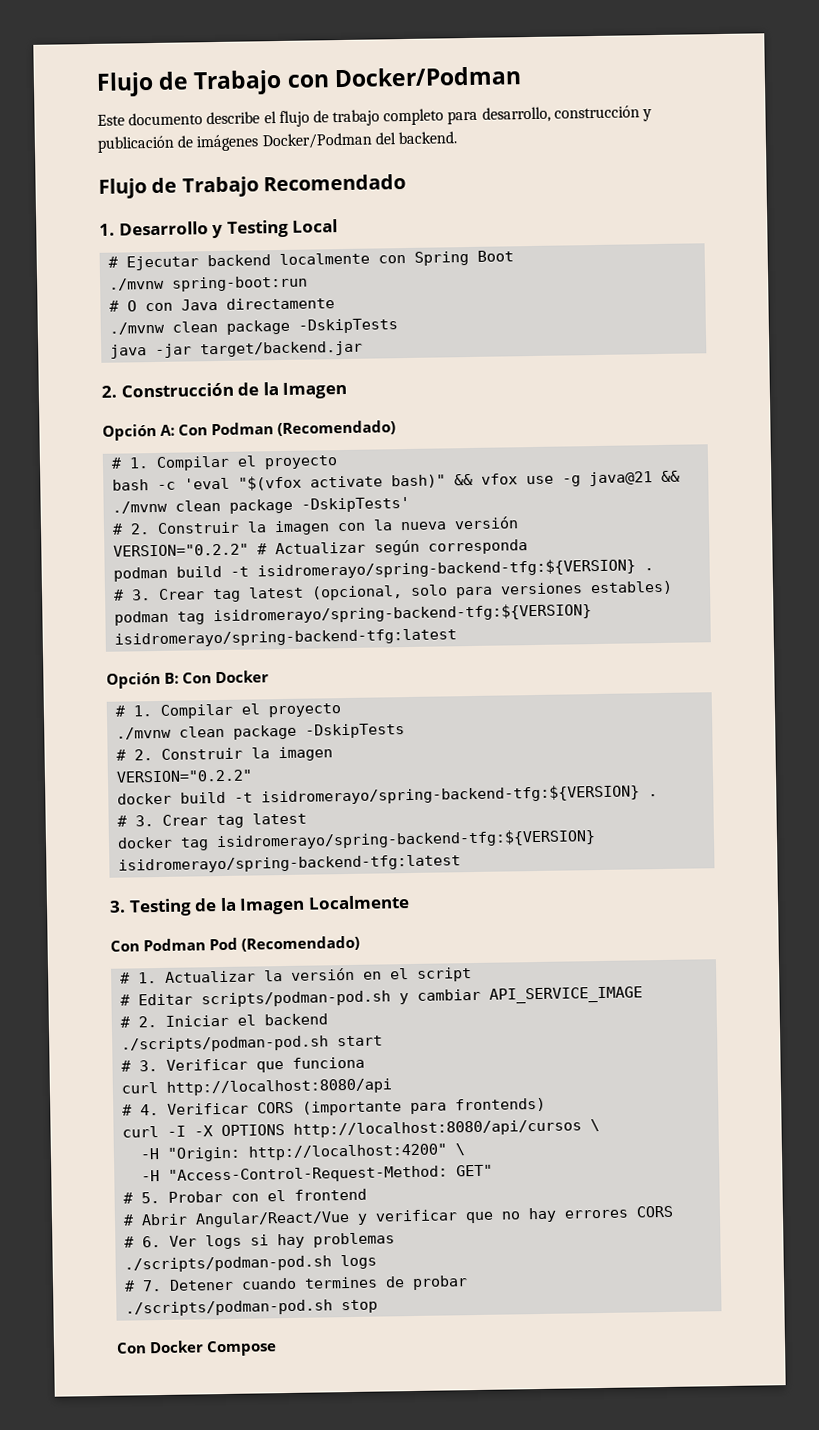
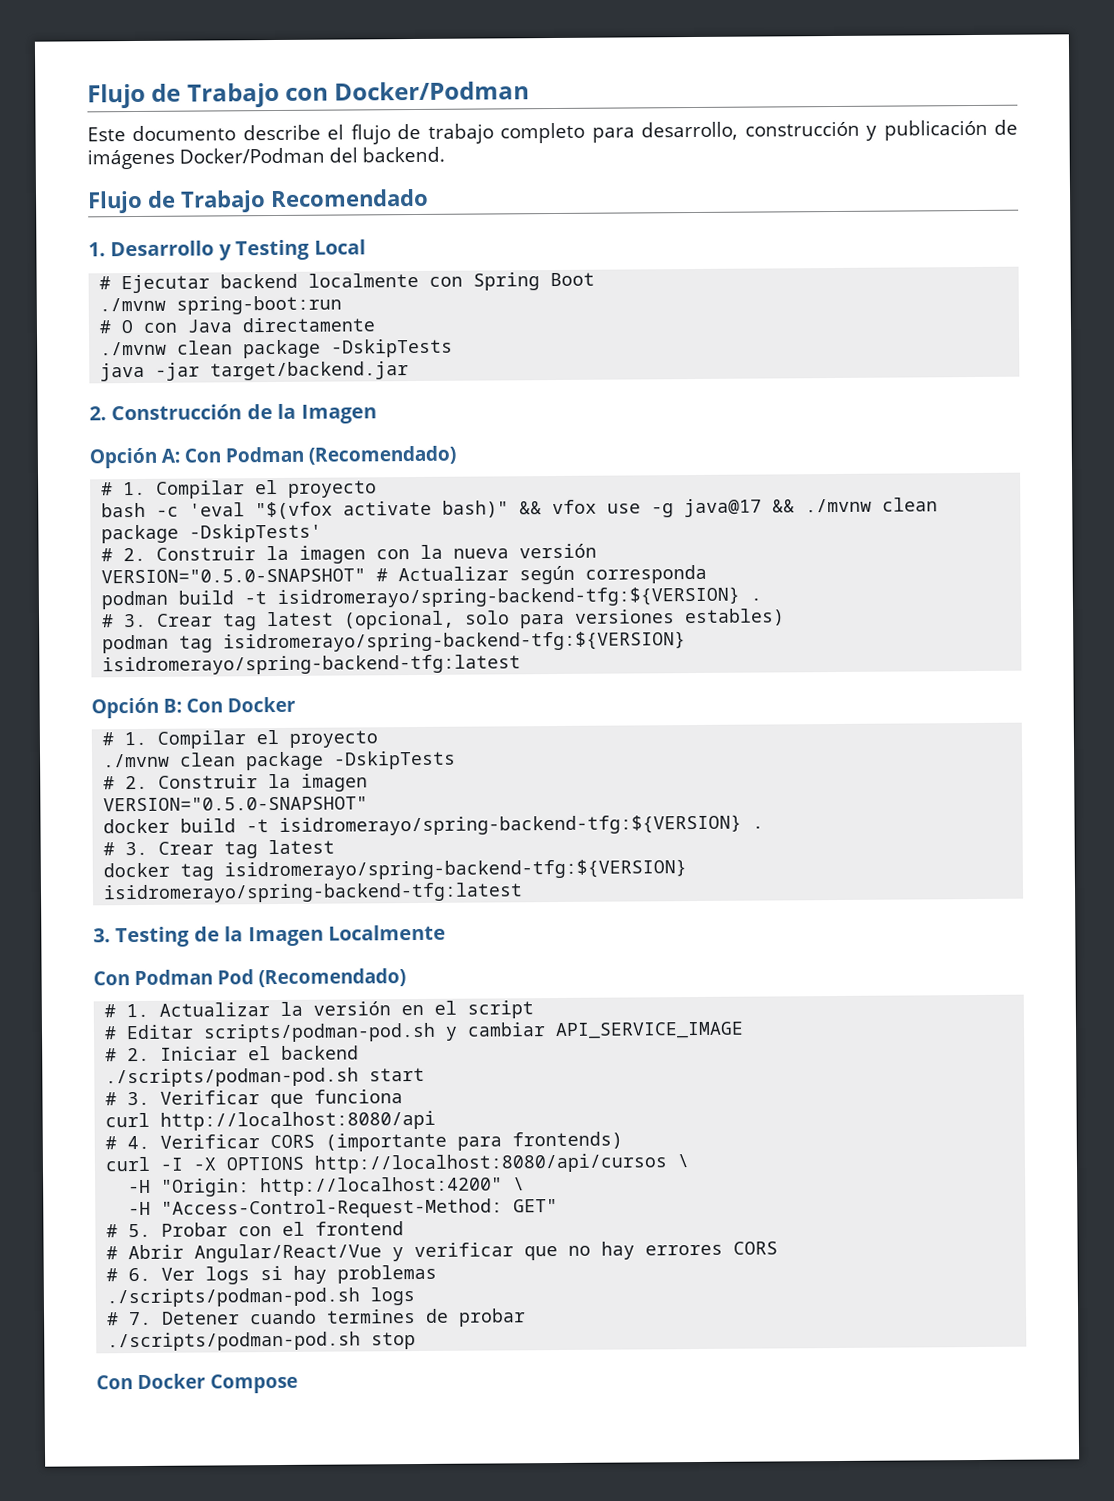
[589,471,654,487] java@21 -> [684,498,763,518] java@17
[113,543,250,557] VERSION="0.2.2" -> [101,568,367,584] VERSION="0.5.0-SNAPSHOT"
[116,769,254,783] VERSION="0.2.2" -> [103,796,369,812] VERSION="0.5.0-SNAPSHOT"

